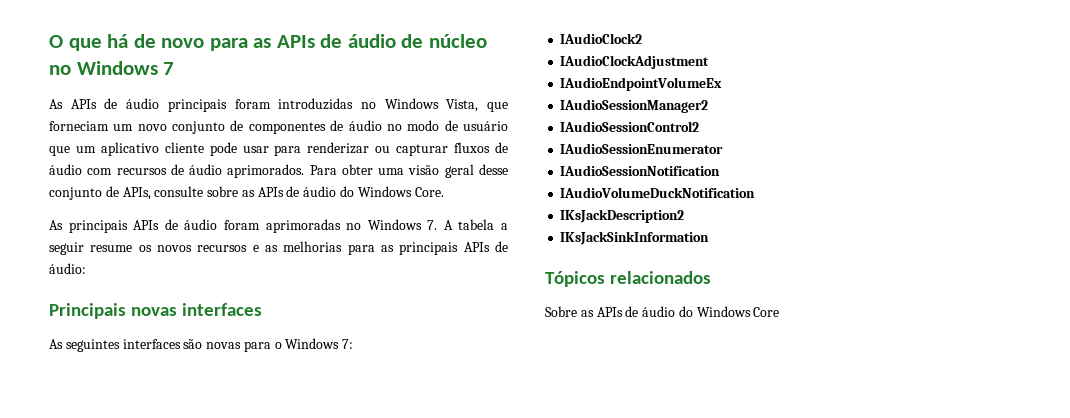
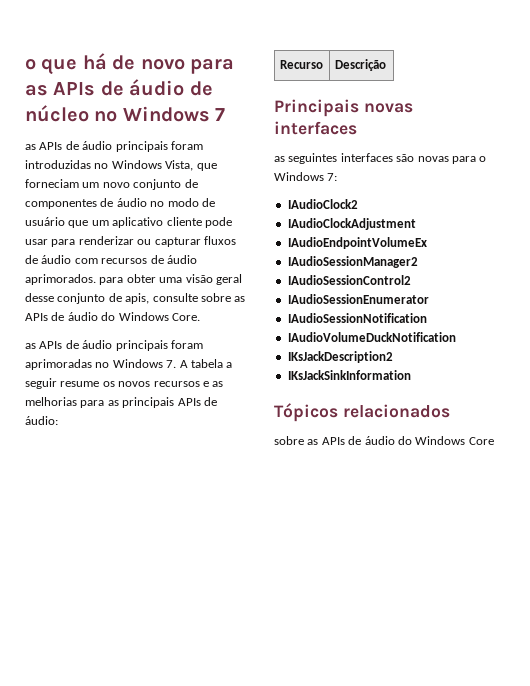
[49,35,63,48] O -> [25,59,36,70] o
[49,99,63,109] As -> [25,144,36,150] as
[309,165,337,175] Para -> [99,277,124,285] para
[122,187,151,200] APIs, -> [125,293,150,304] apis,
[49,219,218,233] As principais APIs de áudio -> [25,340,168,351] as APIs de áudio principais
(86, 268) none -> [279,60,323,69] [334,59,386,71] // Recurso | Descrição
[49,339,63,349] As -> [274,156,285,162] as
[545,306,577,317] Sobre -> [274,436,304,445] sobre

